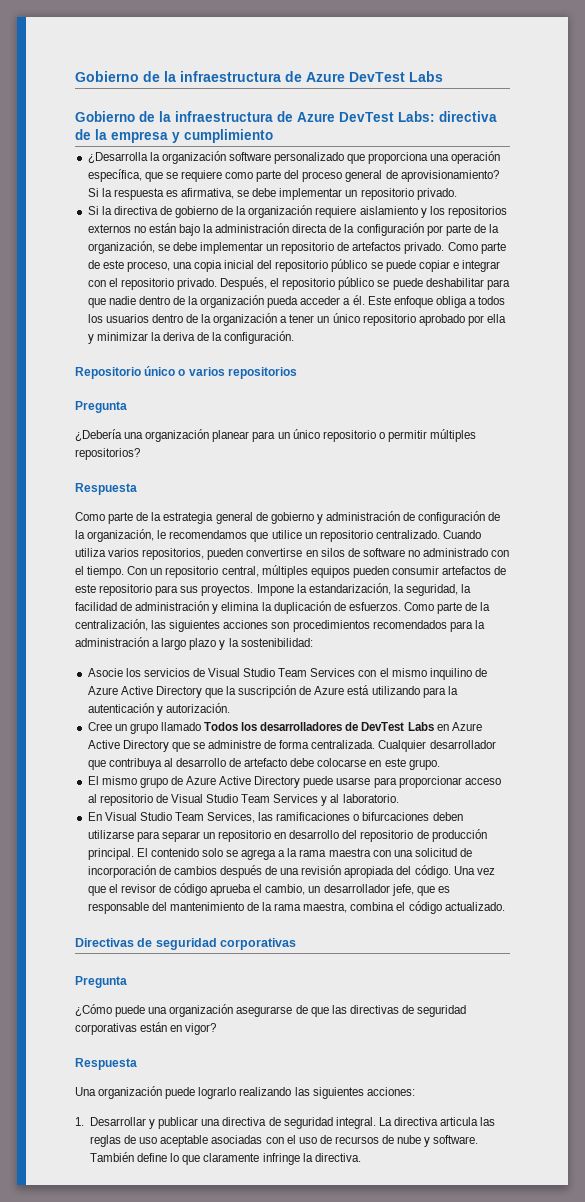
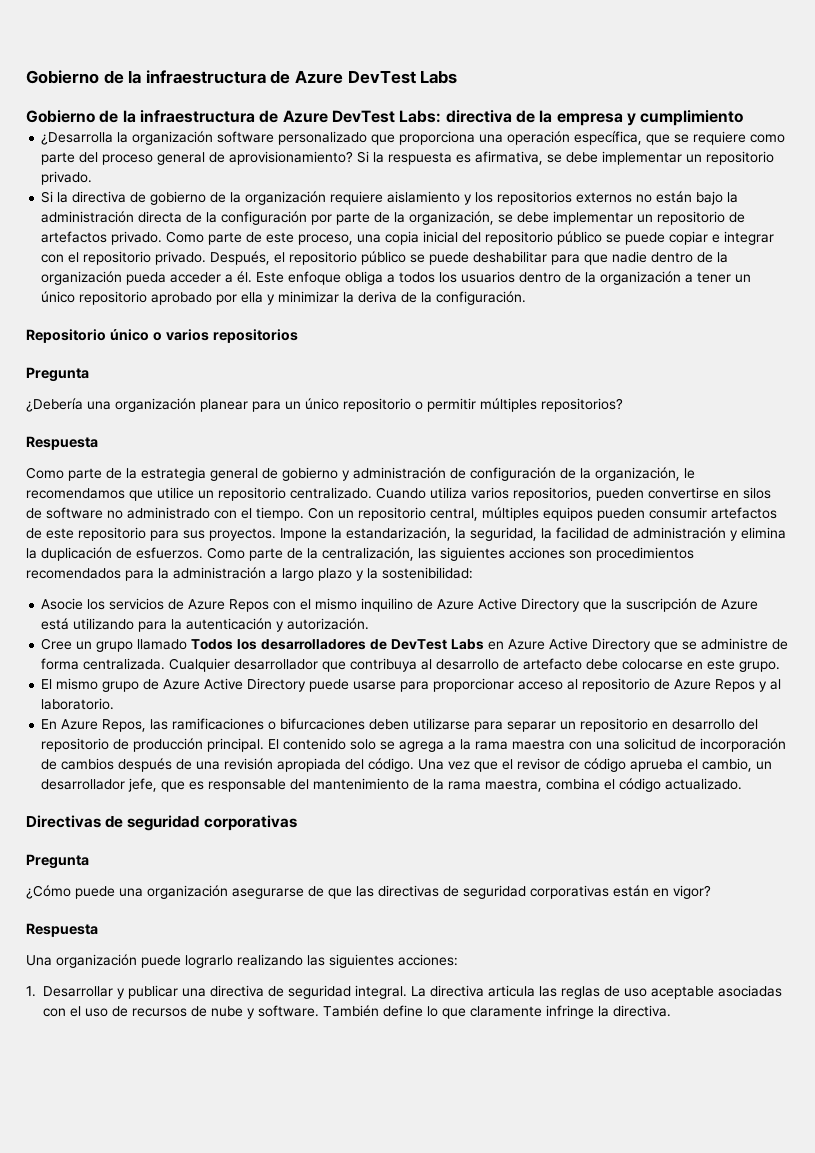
[208,668,356,677] Visual Studio Team Services -> [188,599,270,612] Azure Repos
[170,794,319,803] Visual Studio Team Services -> [674,679,756,692] Azure Repos
[104,812,256,823] Visual Studio Team Services, -> [61,719,147,732] Azure Repos,

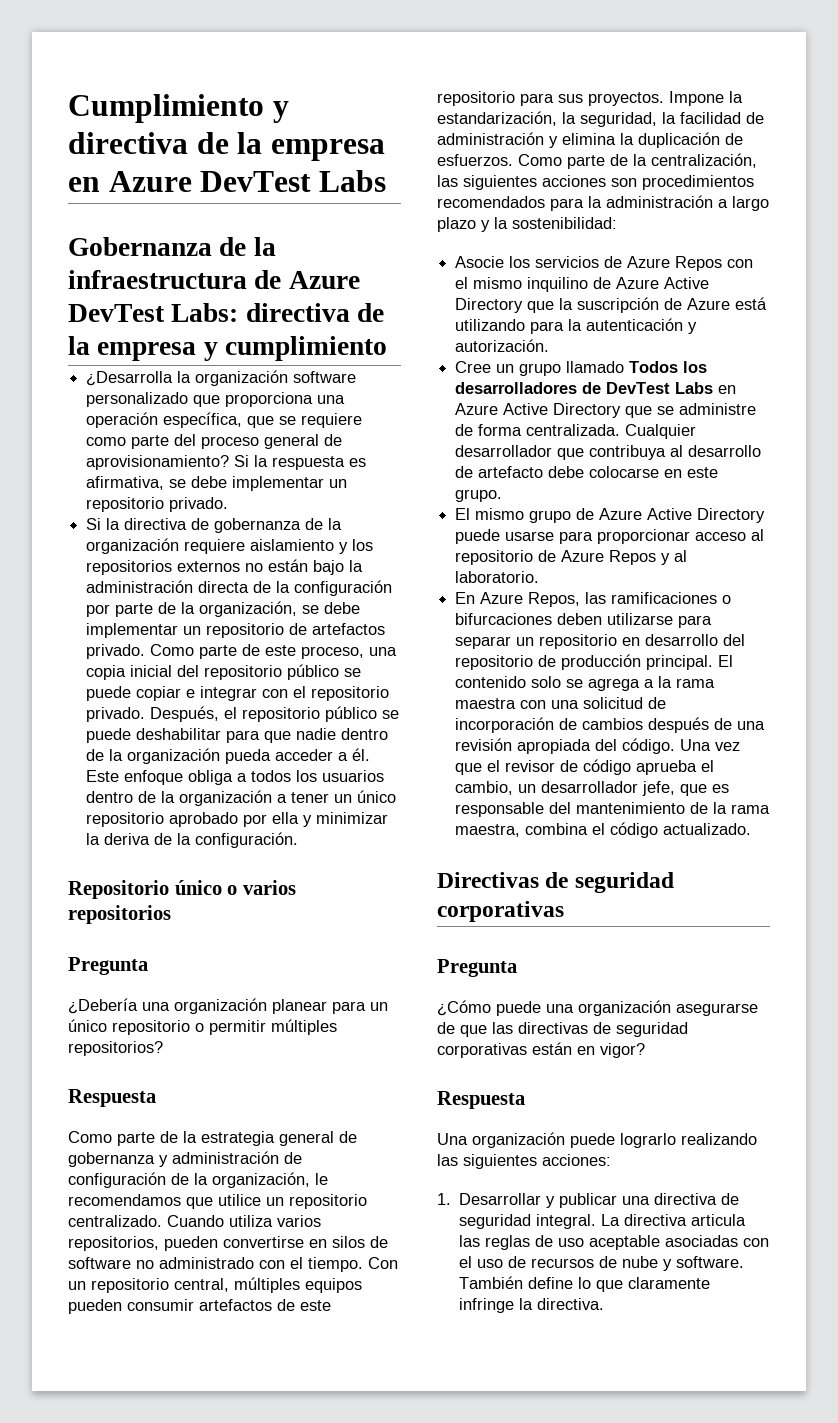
[26,70,291,84] Gobierno de la infraestructura de -> [68,94,289,123] [68,132,385,161] [68,177,100,192] Cumplimiento y directiva de la empresa en
[26,110,95,123] Gobierno -> [68,237,212,256] Gobernanza
[150,191,207,205] gobierno -> [214,518,302,533] gobernanza
[282,467,338,481] gobierno -> [68,1152,155,1167] gobernanza

